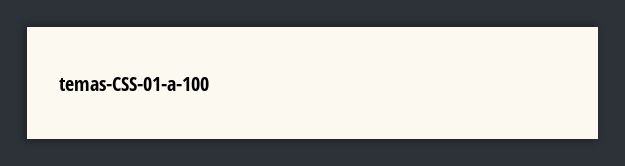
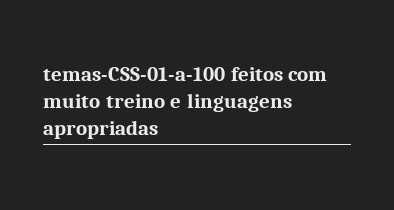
(209, 84) none -> [230,67,328,81] [43,93,292,112] [43,120,158,139] feitos com muito treino e linguagens apropriadas

